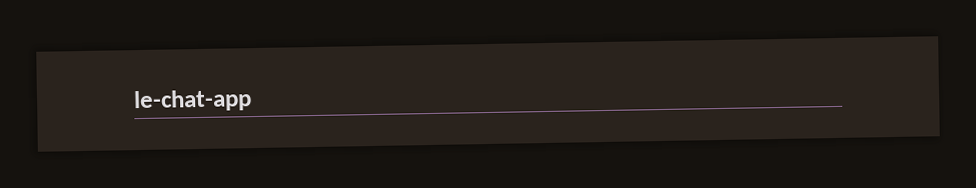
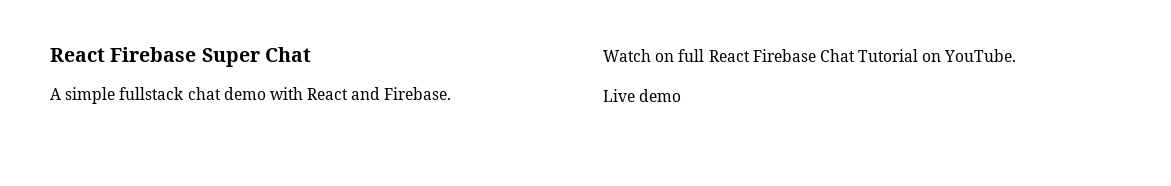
[133,89,252,113] le-chat-app -> [50,47,311,67] [50,87,452,104] [603,49,1017,62] [603,89,682,102] React Firebase Super Chat // A simple fullstack chat demo with React and Firebase. // Watch on full React Firebase Chat Tutorial on YouTube. // Live demo

